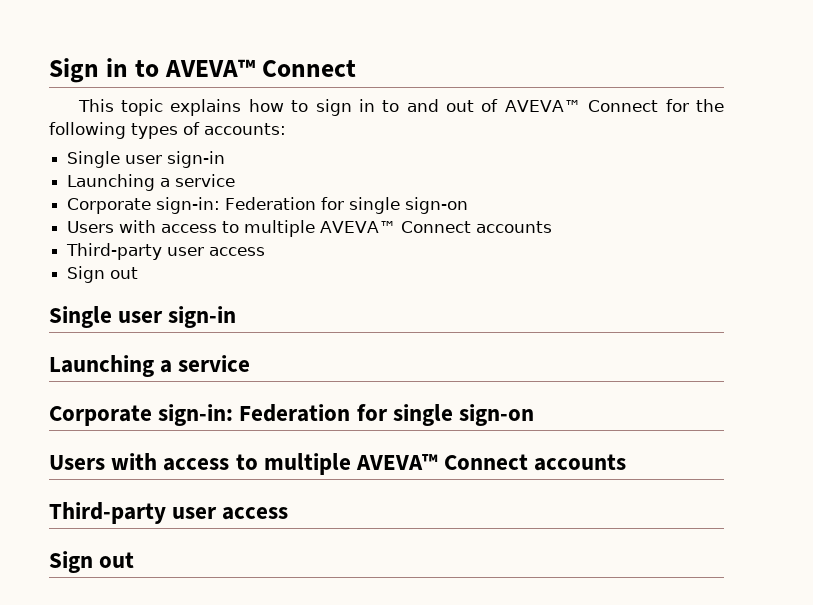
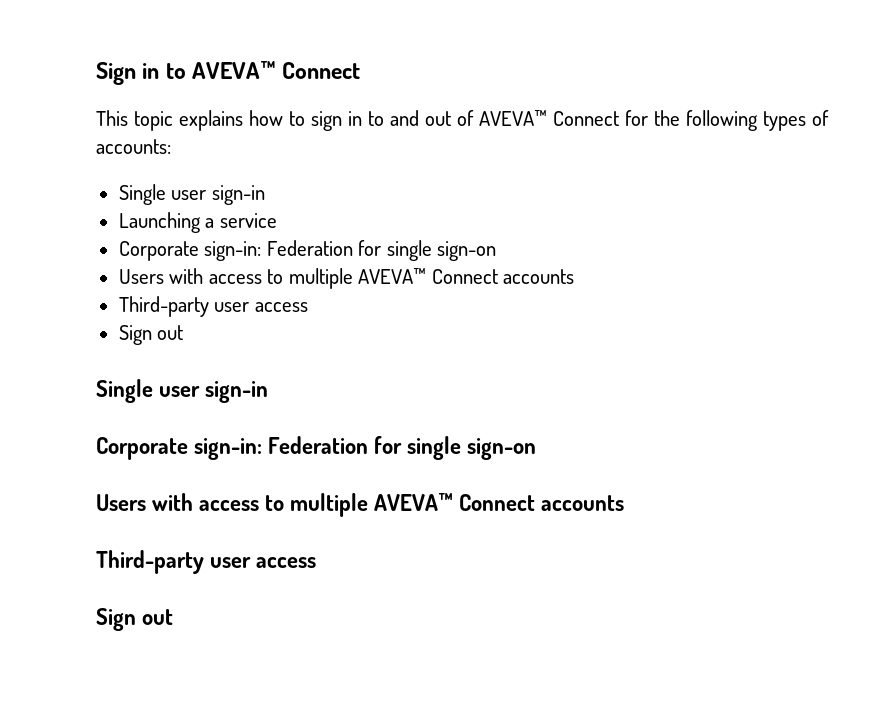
[49,355,251,377] // Launching a service -> (269, 392) none

